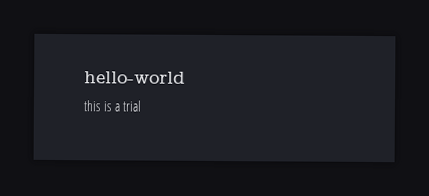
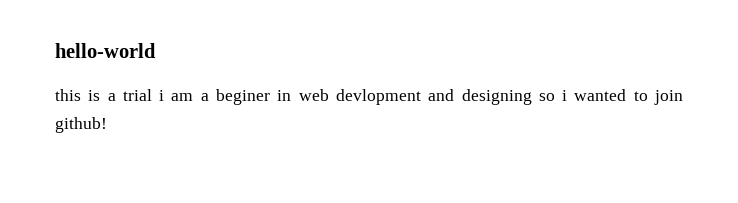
(142, 106) none -> [159,89,683,105] [55,117,107,133] i am a beginer in web devlopment and designing so i wanted to join github!

